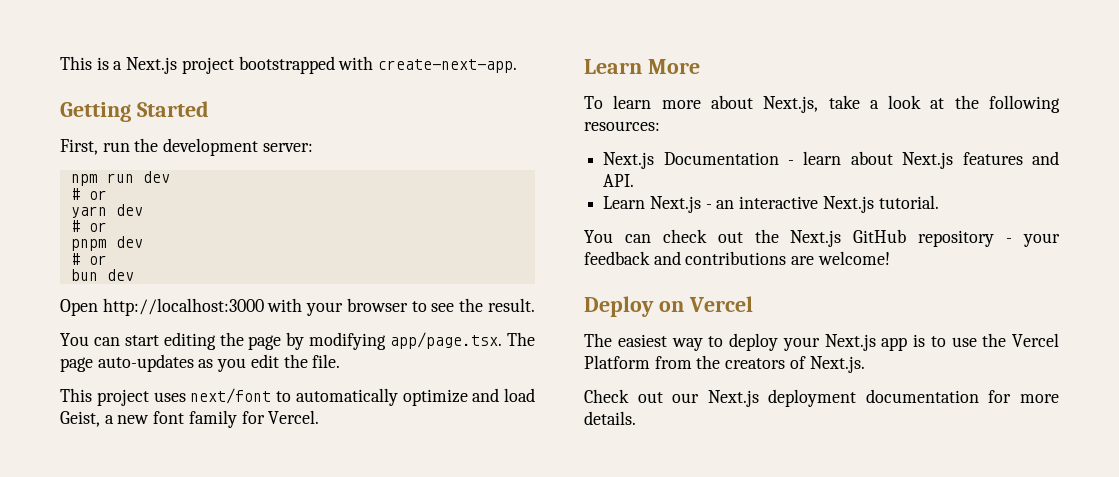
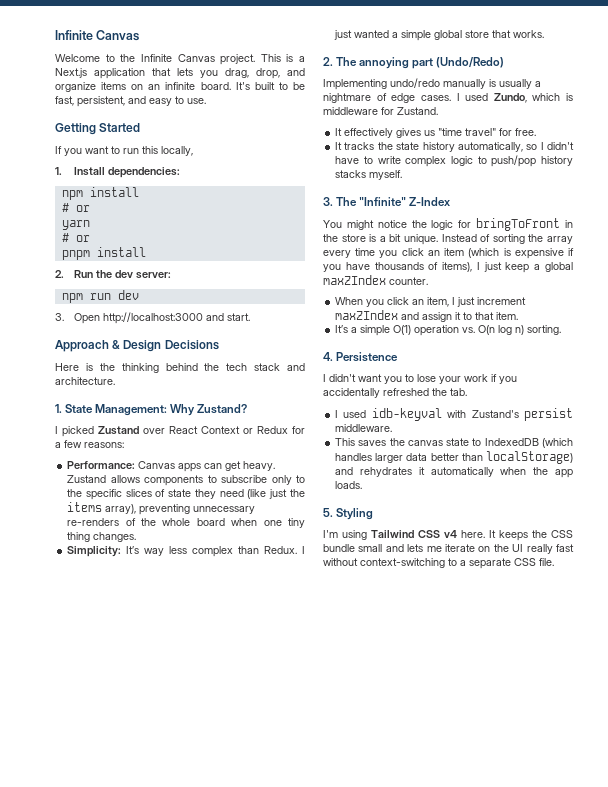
[60,56,518,74] [60,101,209,122] [60,138,313,156] [70,171,170,186] [70,188,107,200] [70,204,143,218] [70,220,107,232] [70,236,143,251] [70,253,107,265] [70,269,134,281] [60,298,535,316] [60,332,535,350] [60,354,341,372] [60,388,535,406] [60,410,320,428] [584,59,700,74] [584,95,1060,113] [584,121,660,131] [603,151,1059,169] [603,174,635,187] [603,195,939,213] [584,229,1060,247] [584,251,890,265] [584,296,753,317] [584,333,1059,351] [584,355,865,373] [584,389,1059,407] [584,411,636,425] This is a Next.js project bootstrapped with create-next-app. // Getting Started // First, run the development server: // npm run dev // # or // yarn dev // # or // pnpm dev // # or // bun dev // Open http://localhost:3000 with your browser to see the result. // You can start editing the page by modifying app/page.tsx. The page auto-updates as you edit the file. // This project uses next/font to automatically optimize and load Geist, a new font family for Vercel. // Learn More // To learn more about Next.js, take a look at the following resources: // Next.js Documentation - learn about Next.js features and API. // Learn Next.js - an interactive Next.js tutorial. // You can check out the Next.js GitHub repository - your feedback and contributions are welcome! // Deploy on Vercel // The easiest way to deploy your Next.js app is to use the Vercel Platform from the creators of Next.js. // Check out our Next.js deployment documentation for more details. -> [55,30,140,41] [55,54,305,65] [55,68,305,79] [55,82,305,92] [55,96,206,107] [55,123,141,135] [55,146,193,156] [55,167,180,178] [61,187,139,200] [61,203,90,212] [61,220,90,230] [61,233,90,242] [61,247,146,260] [55,270,171,279] [61,290,139,303] [55,312,250,324] [55,340,219,352] [55,363,305,373] [55,377,115,385] [55,404,248,416] [55,426,305,437] [55,440,124,448] [67,461,276,472] [67,475,306,486] [67,489,306,500] [67,502,256,515] [67,518,305,528] [67,532,137,542] [67,546,305,557] [334,30,545,41] [323,57,505,69] [323,78,541,90] [323,93,573,103] [323,107,438,115] [335,128,537,138] [335,142,574,152] [335,155,573,167] [335,170,403,180] [323,197,451,206] [323,218,573,231] [323,234,573,245] [323,248,574,259] [323,262,573,273] [323,275,428,285] [335,297,527,307] [335,310,519,322] [335,325,562,336] [323,352,399,362] [323,374,517,384] [323,388,467,398] [335,408,573,421] [335,424,393,432] [335,438,573,448] [335,451,573,464] [335,467,573,478] [335,481,363,489] [323,508,374,520] [323,530,573,541] [323,544,574,554] [323,558,554,569] Infinite Canvas // Welcome to the Infinite Canvas project. This is a Next.js application that lets you drag, drop, and organize items on an infinite board. It's built to be fast, persistent, and easy to use. // Getting Started // If you want to run this locally, // 1. Install dependencies: // npm install // # or // yarn // # or // pnpm install // 2. Run the dev server: // npm run dev // 3. Open http://localhost:3000 and start. // Approach & Design Decisions // Here is the thinking behind the tech stack and architecture. // 1. State Management: Why Zustand? // I picked Zustand over React Context or Redux for a few reasons: // Performance: Canvas apps can get heavy. Zustand allows components to subscribe only to the specific slices of state they need (like just the items array), preventing unnecessary re-renders of the whole board when one tiny thing changes. // Simplicity: It’s way less complex than Redux. I just wanted a simple global store that works. // 2. The annoying part (Undo/Redo) // Implementing undo/redo manually is usually a nightmare of edge cases. I used Zundo, which is middleware for Zustand. // It effectively gives us "time travel" for free. // It tracks the state history automatically, so I didn't have to write complex logic to push/pop history stacks myself. // 3. The "Infinite" Z-Index // You might notice the logic for bringToFront in the store is a bit unique. Instead of sorting the array every time you click an item (which is expensive if you have thousands of items), I just keep a global maxZIndex counter. // When you click an item, I just increment maxZIndex and assign it to that item. // It’s a simple O(1) operation vs. O(n log n) sorting. // 4. Persistence // I didn't want you to lose your work if you accidentally refreshed the tab. // I used idb-keyval with Zustand's persist middleware. // This saves the canvas state to IndexedDB (which handles larger data better than localStorage) and rehydrates it automatically when the app loads. // 5. Styling // I'm using Tailwind CSS v4 here. It keeps the CSS bundle small and lets me iterate on the UI really fast without context-switching to a separate CSS file.

